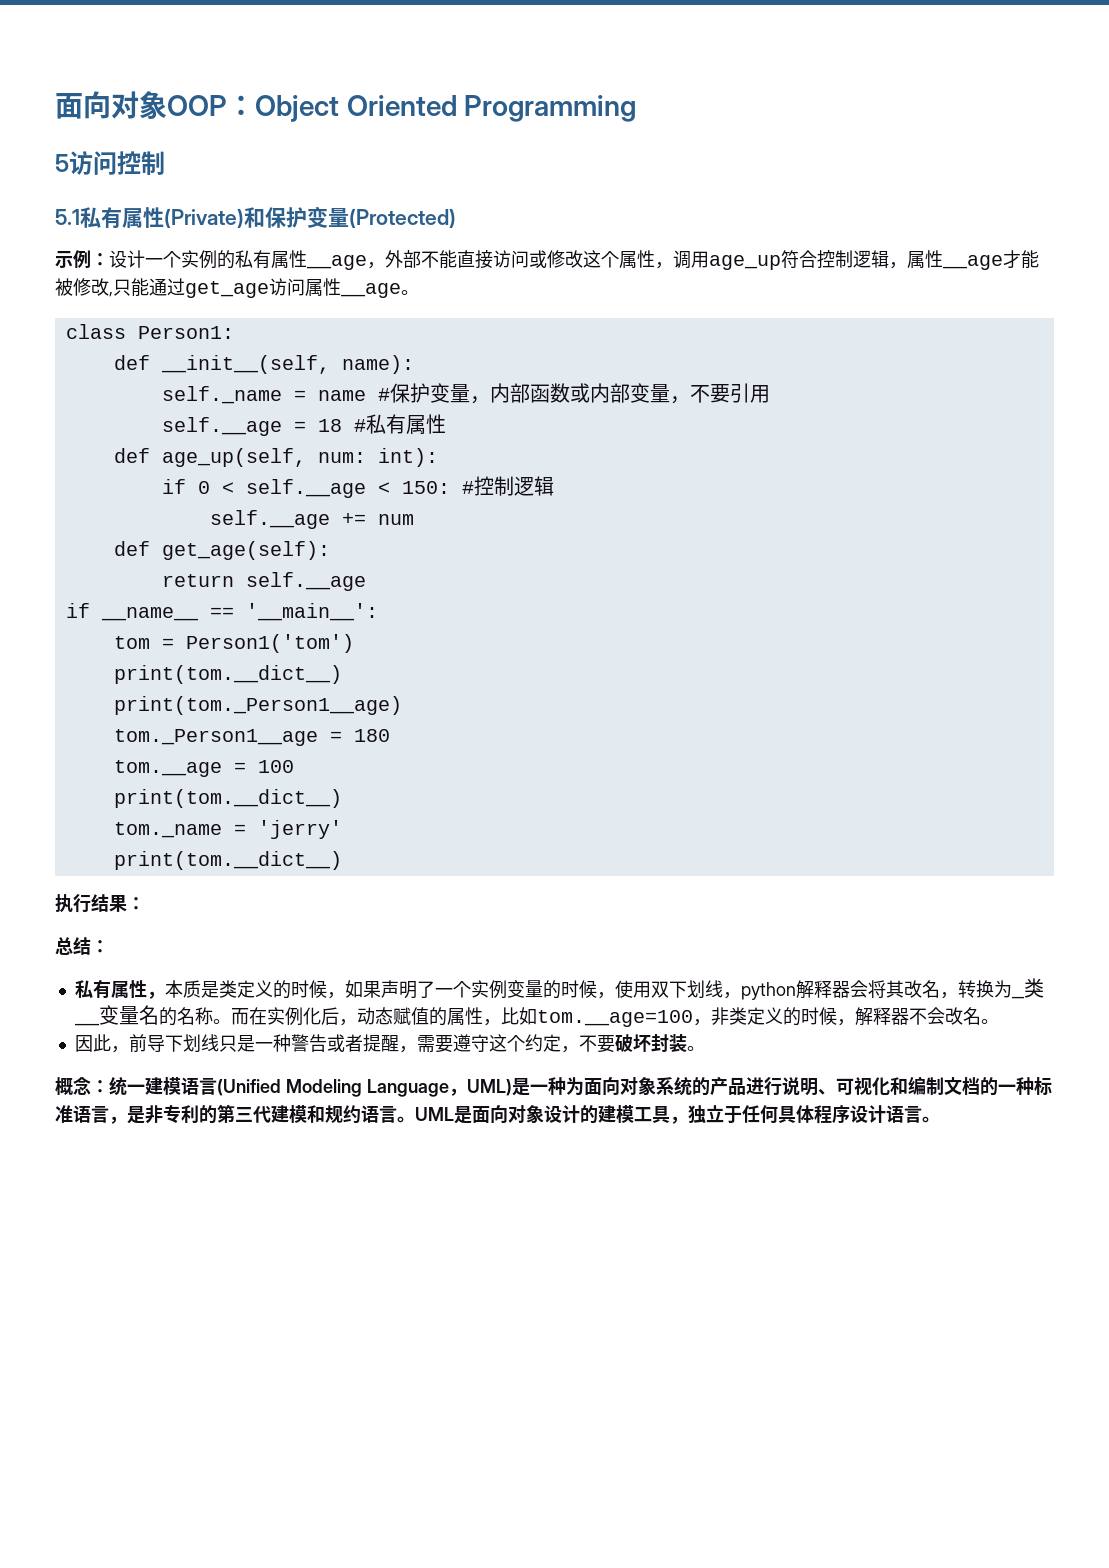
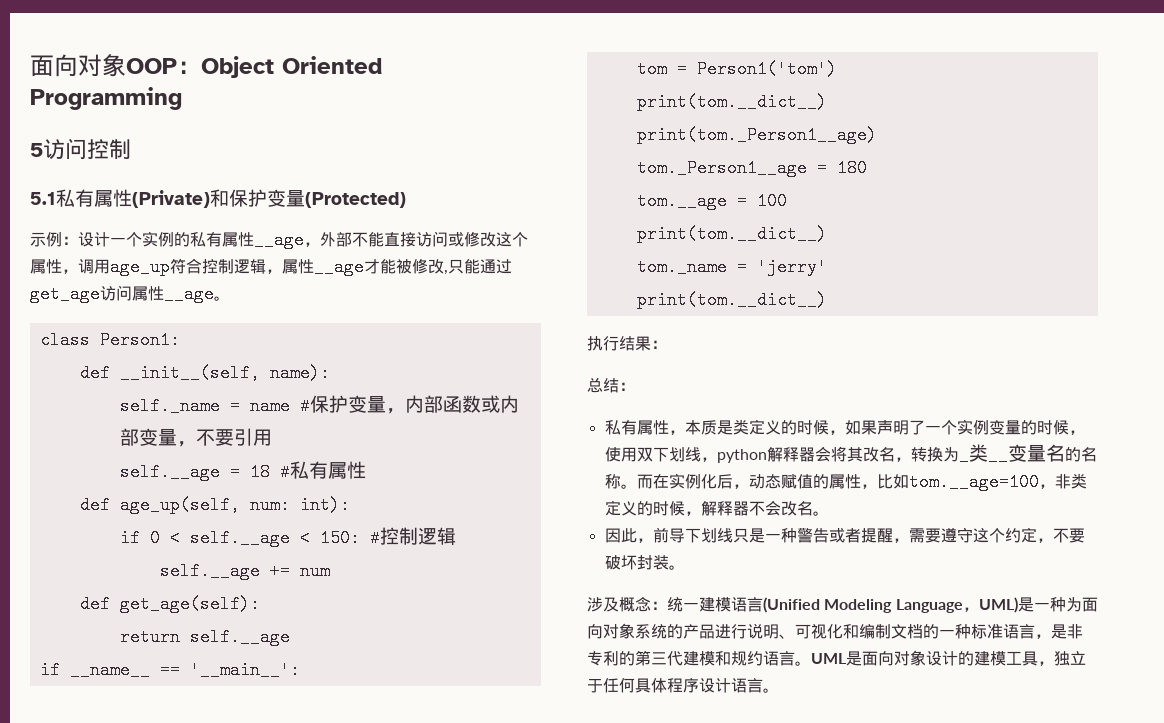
(705, 1048) none -> [587,597,619,612] 涉及

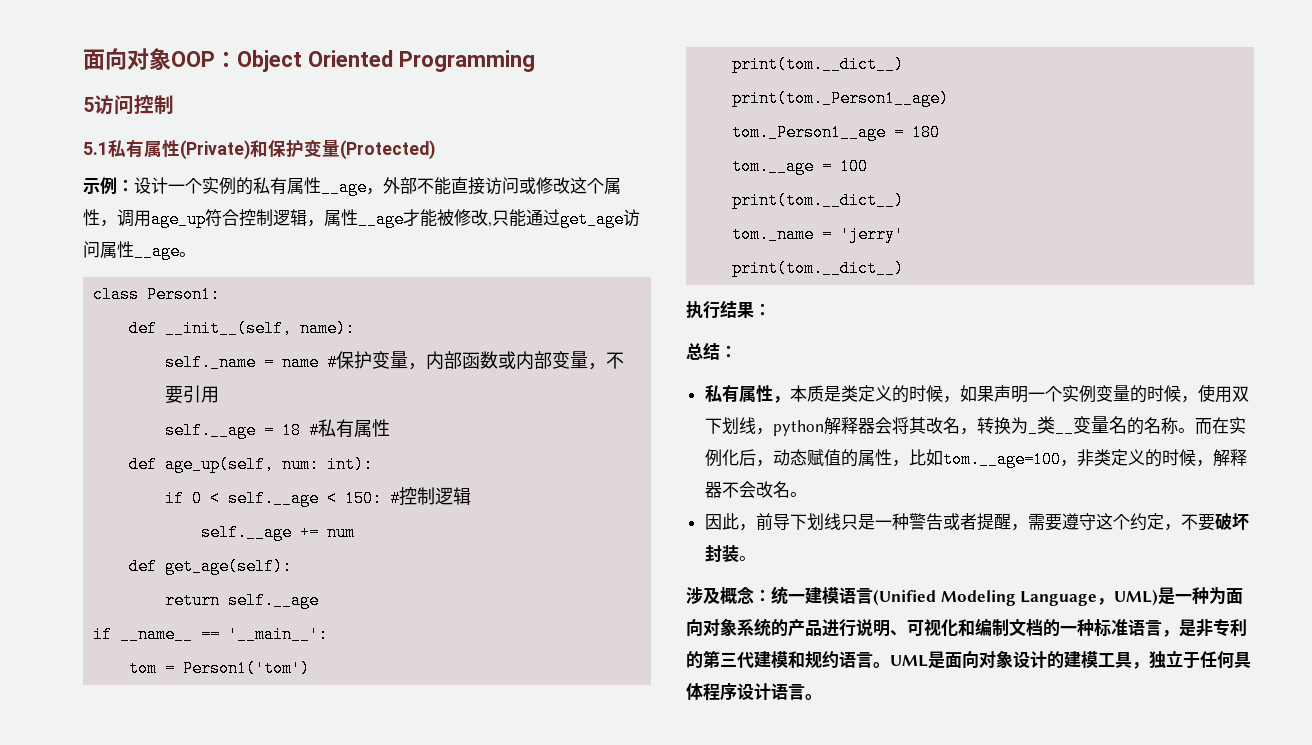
[908,420,925,435] 了 -> (1028, 394) none

